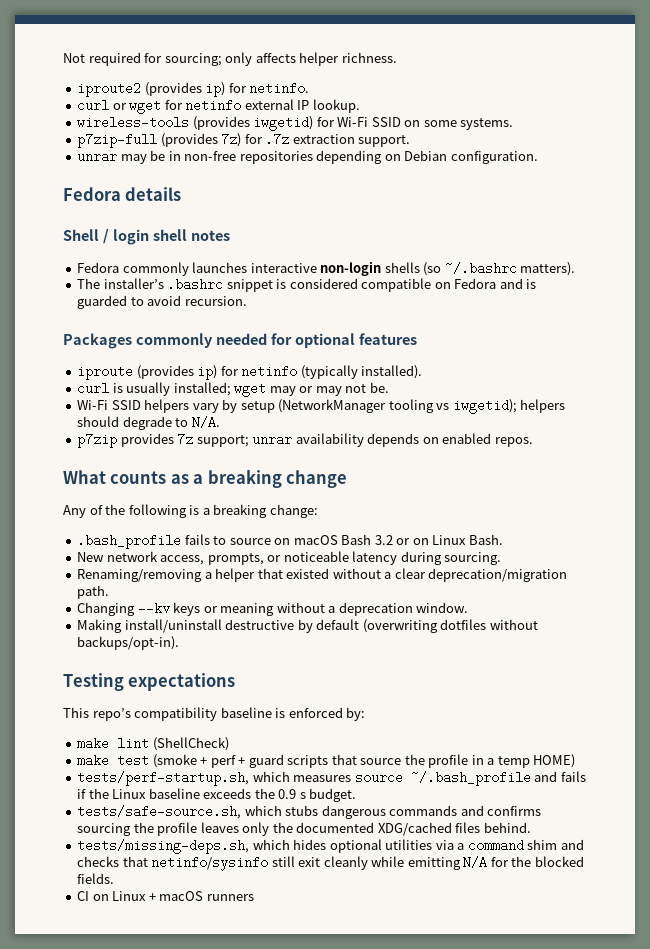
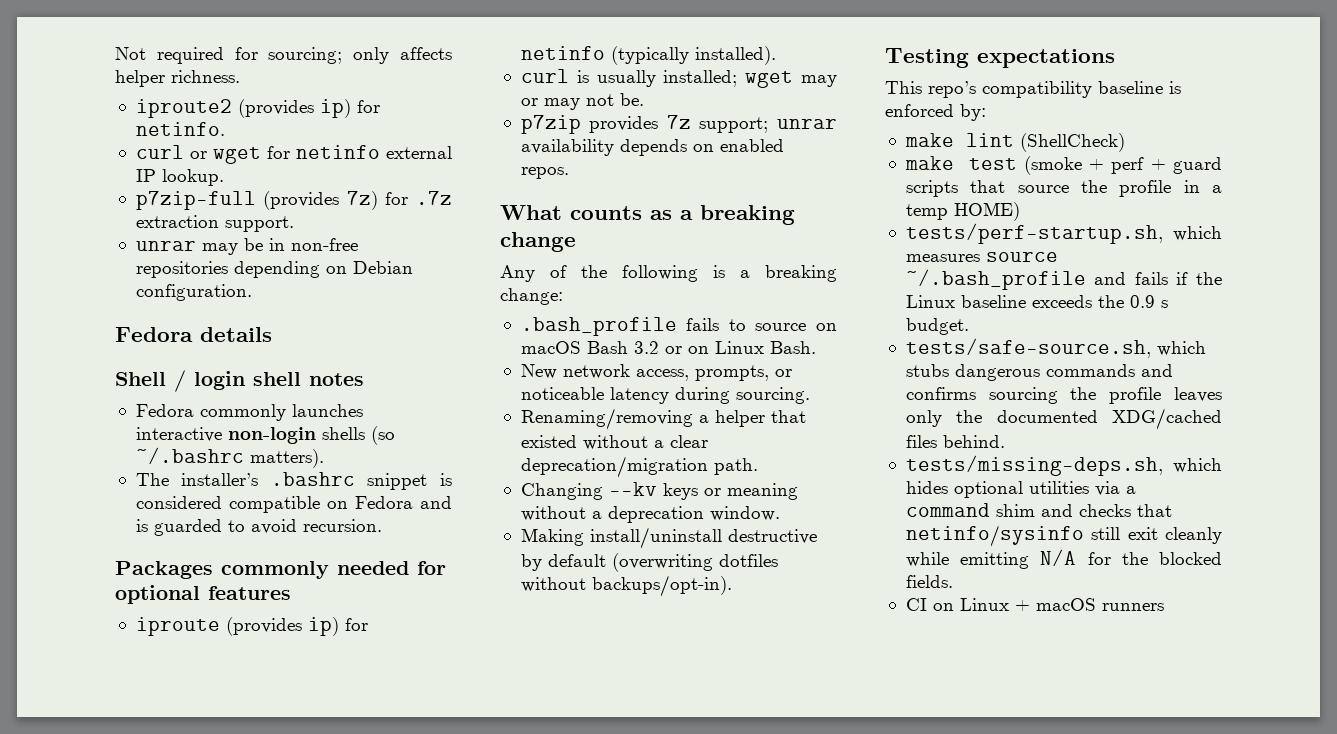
[77,116,514,131] // wireless-tools (provides iwgetid) for Wi-Fi SSID on some systems. -> (224, 177) none
[77,399,566,414] [77,416,220,430] // Wi-Fi SSID helpers vary by setup (NetworkManager tooling vs iwgetid); helpers should degrade to N/A. -> (644, 99) none

